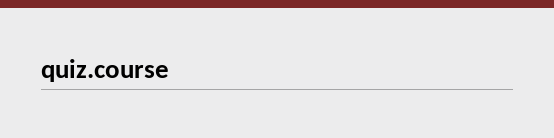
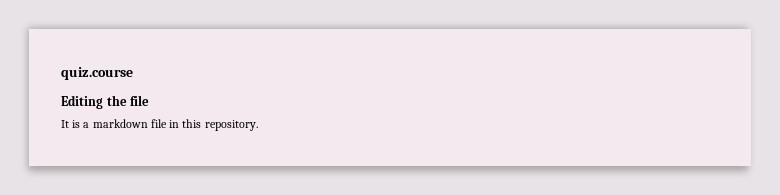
(169, 70) none -> [61,95,150,109] [61,119,258,131] // Editing the file // It is a markdown file in this repository.

